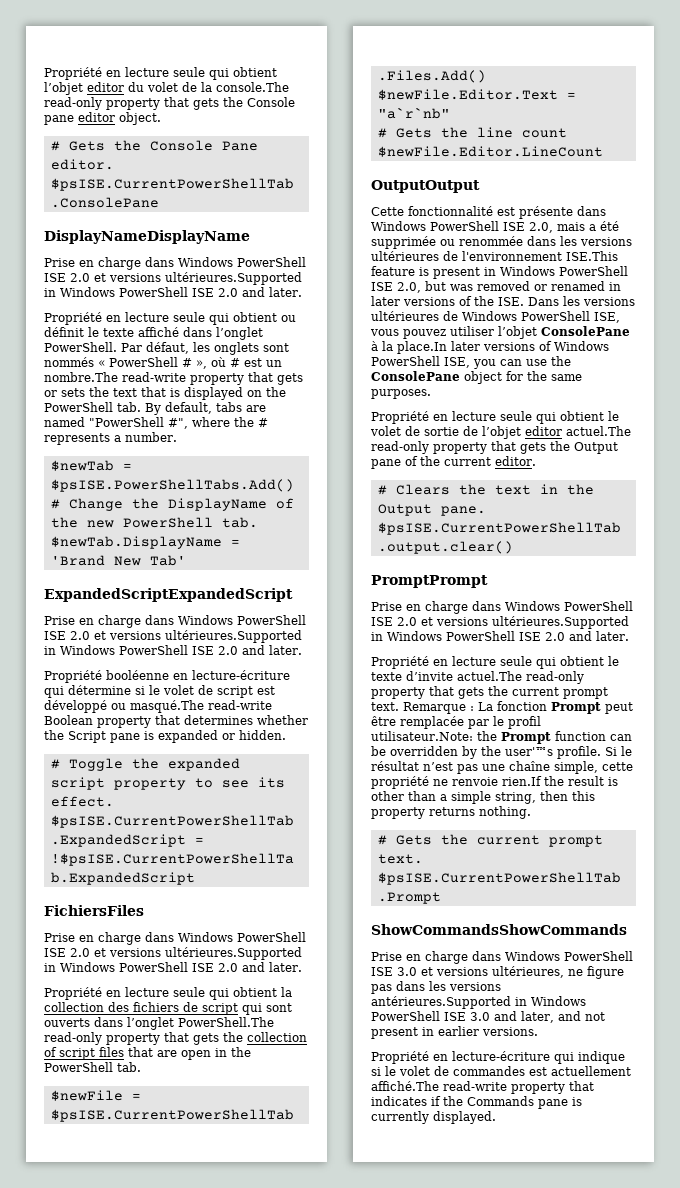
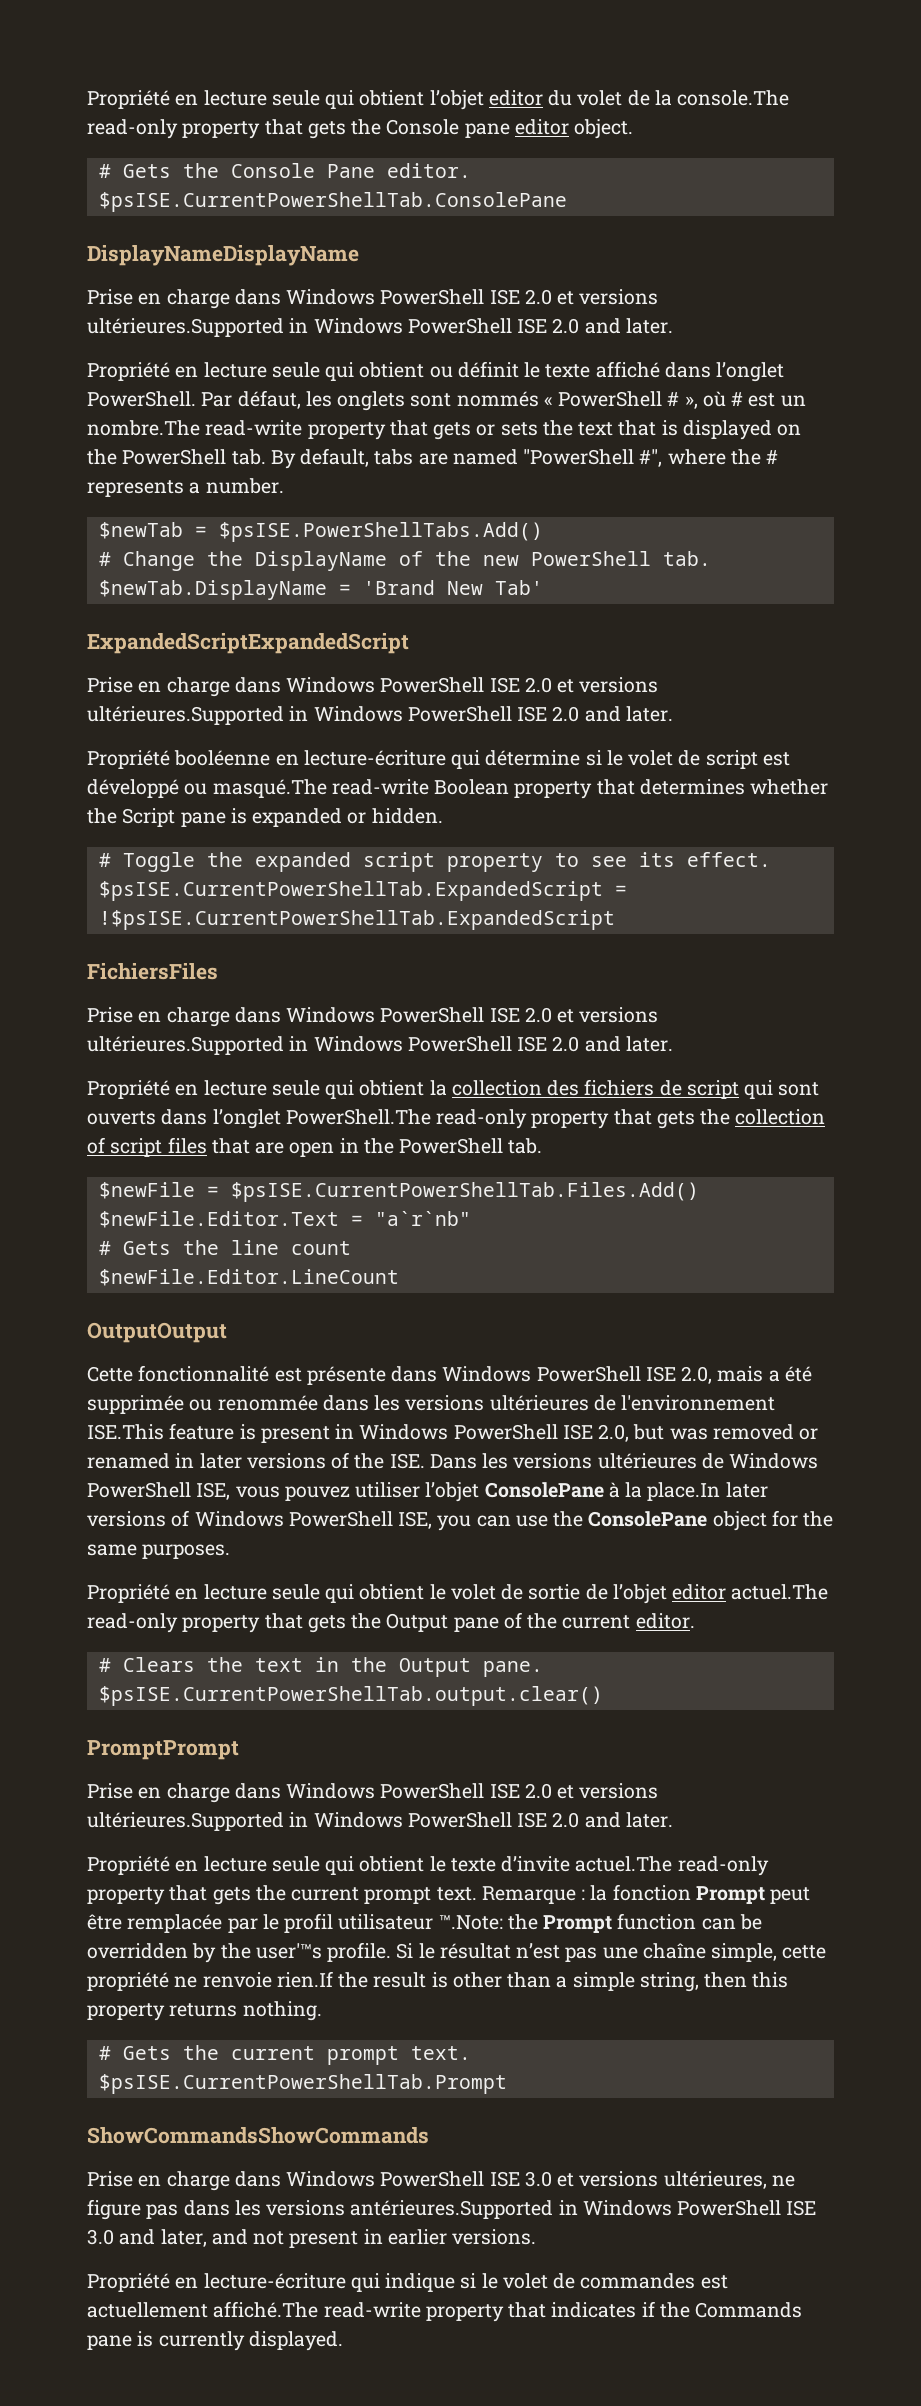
[478,702,493,711] La -> [590,1885,608,1901] la
[371,731,473,741] utilisateur.Note: -> [338,1914,503,1930] utilisateur ™.Note:

